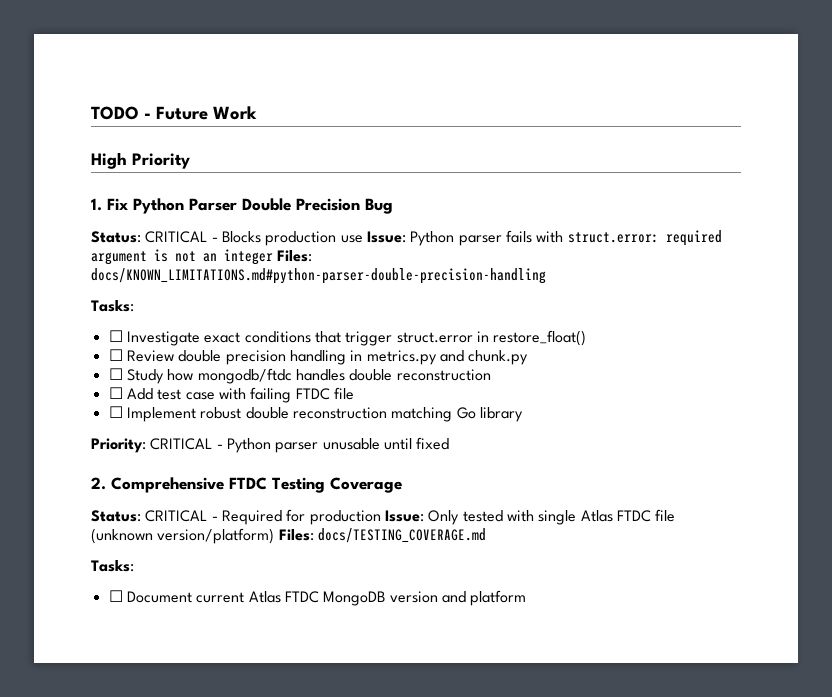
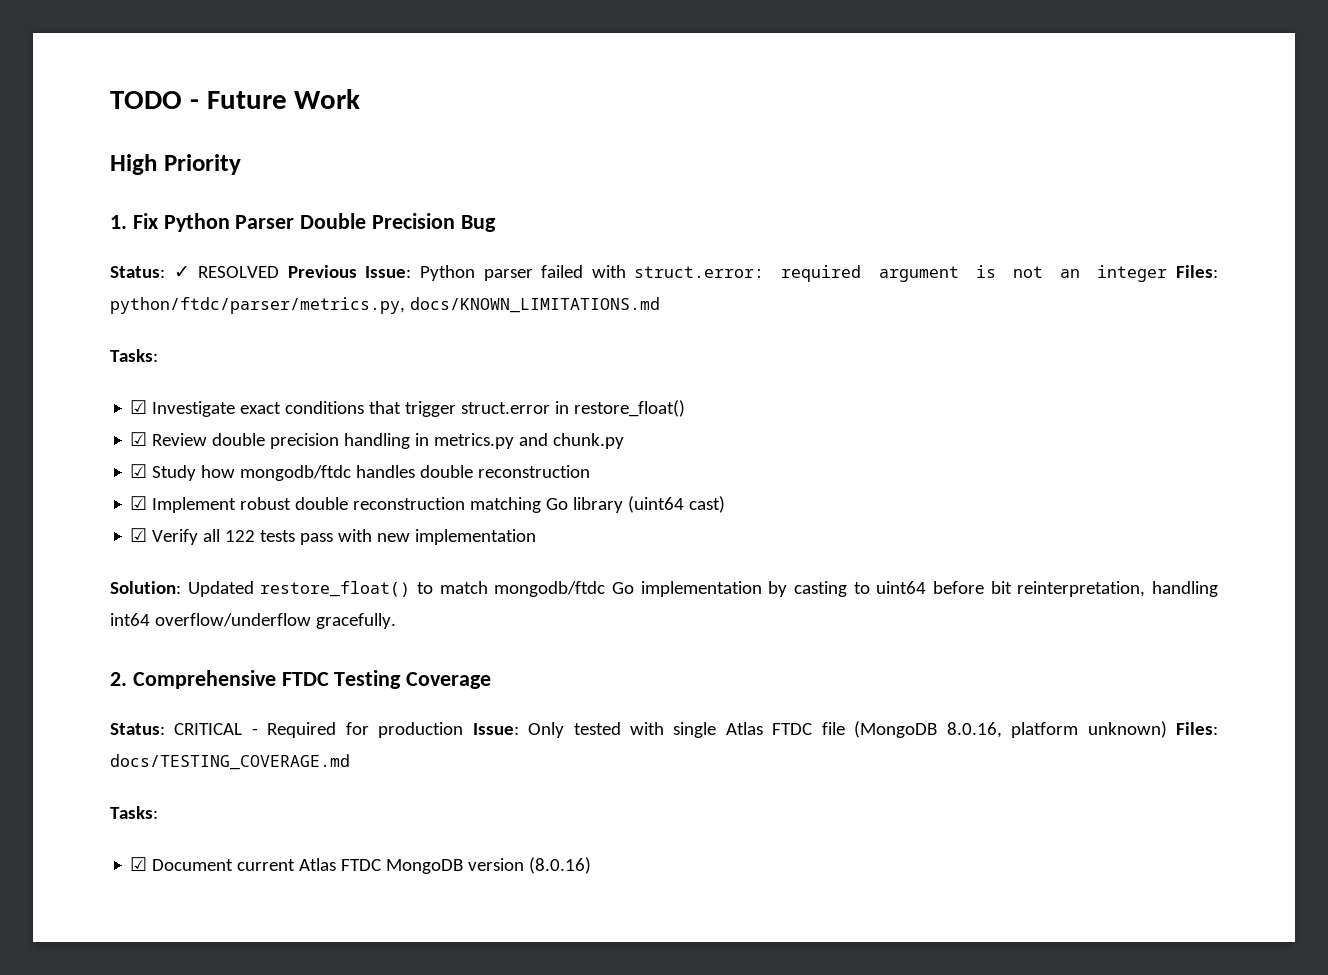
[145,231,363,246] CRITICAL - Blocks production use -> [173,265,357,278] ✓ RESOLVED Previous
[505,230,532,243] fails -> [541,265,584,278] failed
[91,268,546,284] [91,300,134,312] [108,330,123,342] docs/KNOWN_LIMITATIONS.md#python-parser-double-precision-handling // Tasks: // ☐ -> [110,297,660,314] [110,349,158,362] [130,400,148,414] python/ftdc/parser/metrics.py, docs/KNOWN_LIMITATIONS.md // Tasks: // ☑
[108,349,123,361] ☐ -> [130,432,148,446] ☑
[108,368,123,380] ☐ -> [130,464,148,478] ☑
[108,387,354,403] [108,406,123,418] ☐ Add test case with failing FTDC file // ☐ -> [130,496,148,510] ☑
[91,437,450,453] // Priority: CRITICAL - Python parser unusable until fixed -> [628,496,726,513] [130,528,537,545] [110,581,1218,597] [110,613,396,629] (uint64 cast) // ☑ Verify all 122 tests pass with new implementation // Solution: Updated restore_float() to match mongodb/ftdc Go implementation by casting to uint64 before bit reinterpretation, handling int64 overflow/underflow gracefully.
[91,528,275,544] (unknown version/platform) -> [854,721,1167,738] (MongoDB 8.0.16, platform unknown)
[108,590,123,602] ☐ -> [130,857,148,871] ☑
[441,590,527,606] and platform -> [529,857,592,874] (8.0.16)

